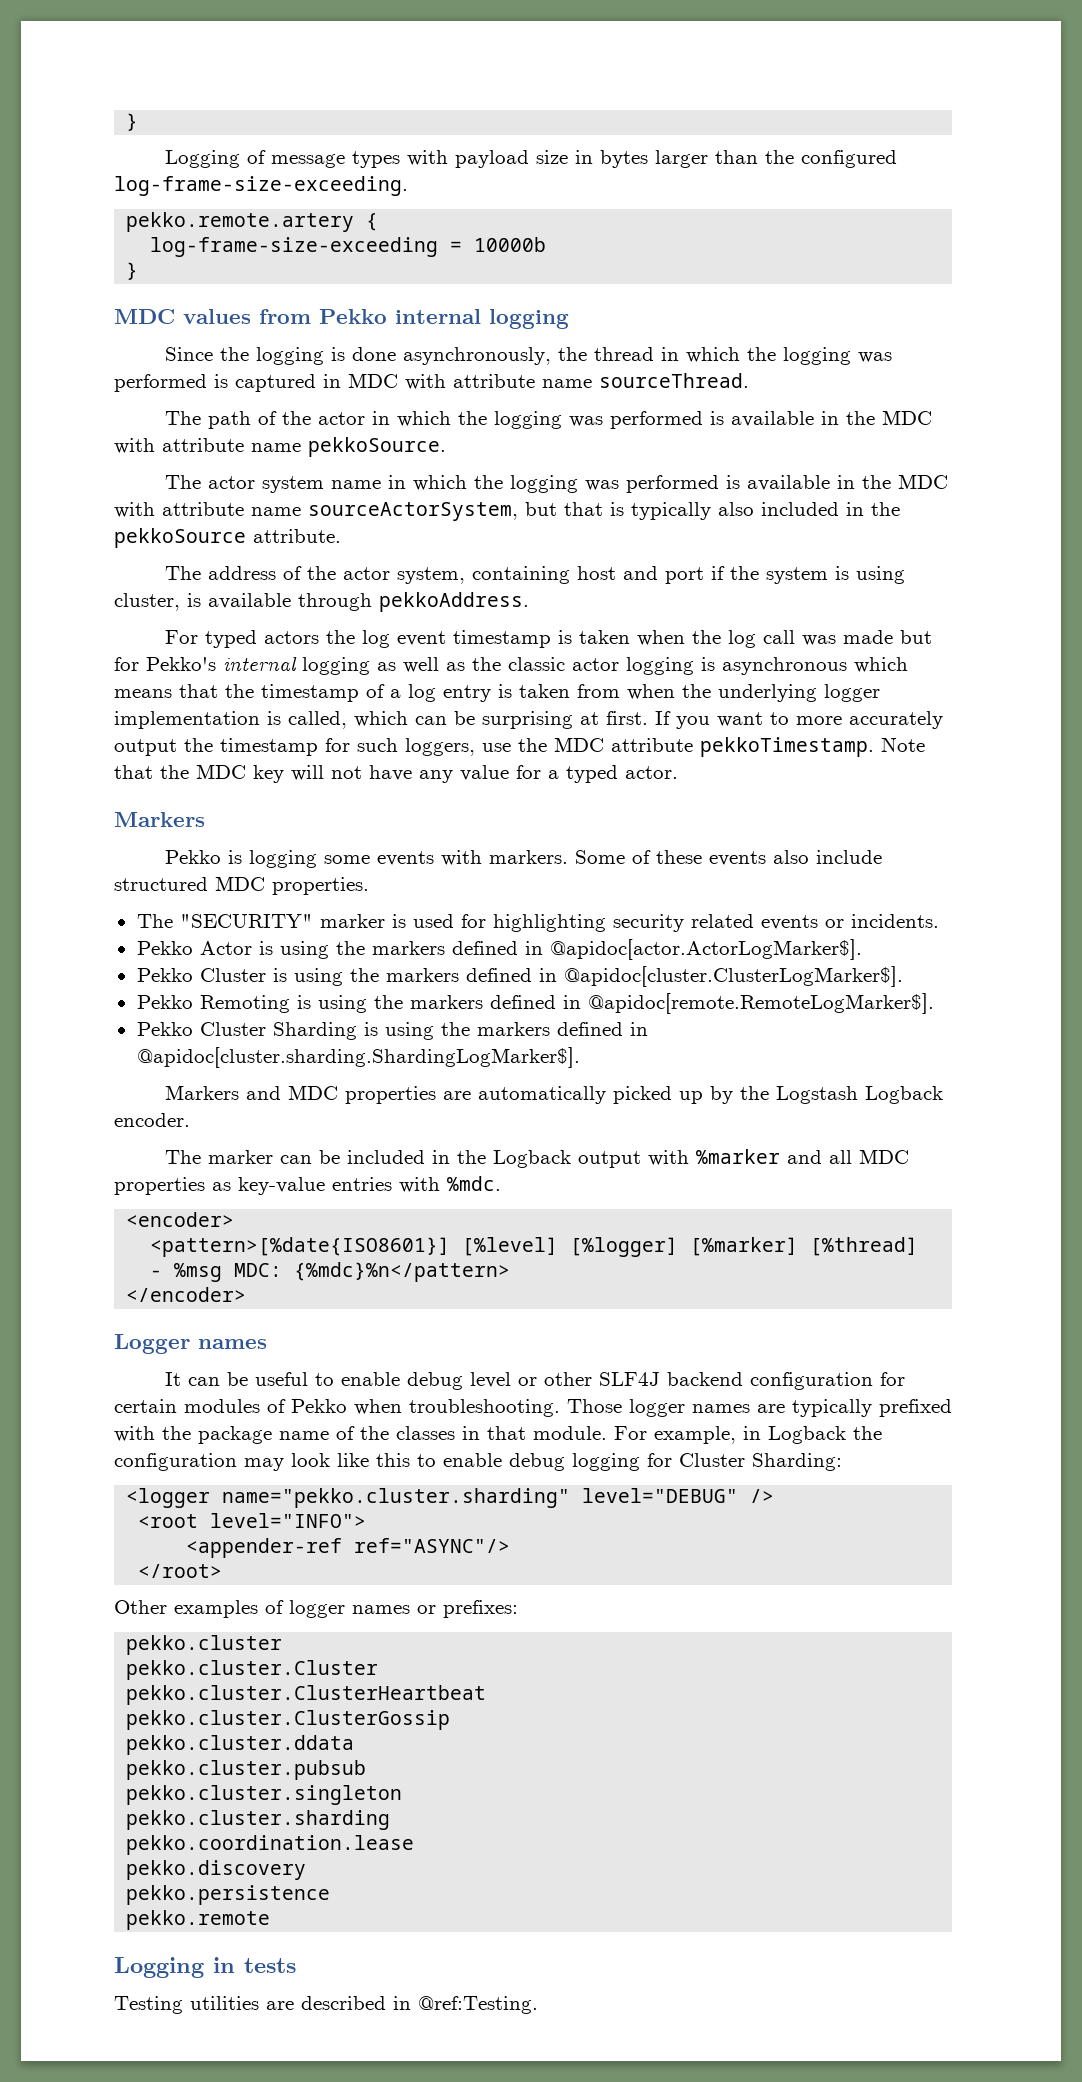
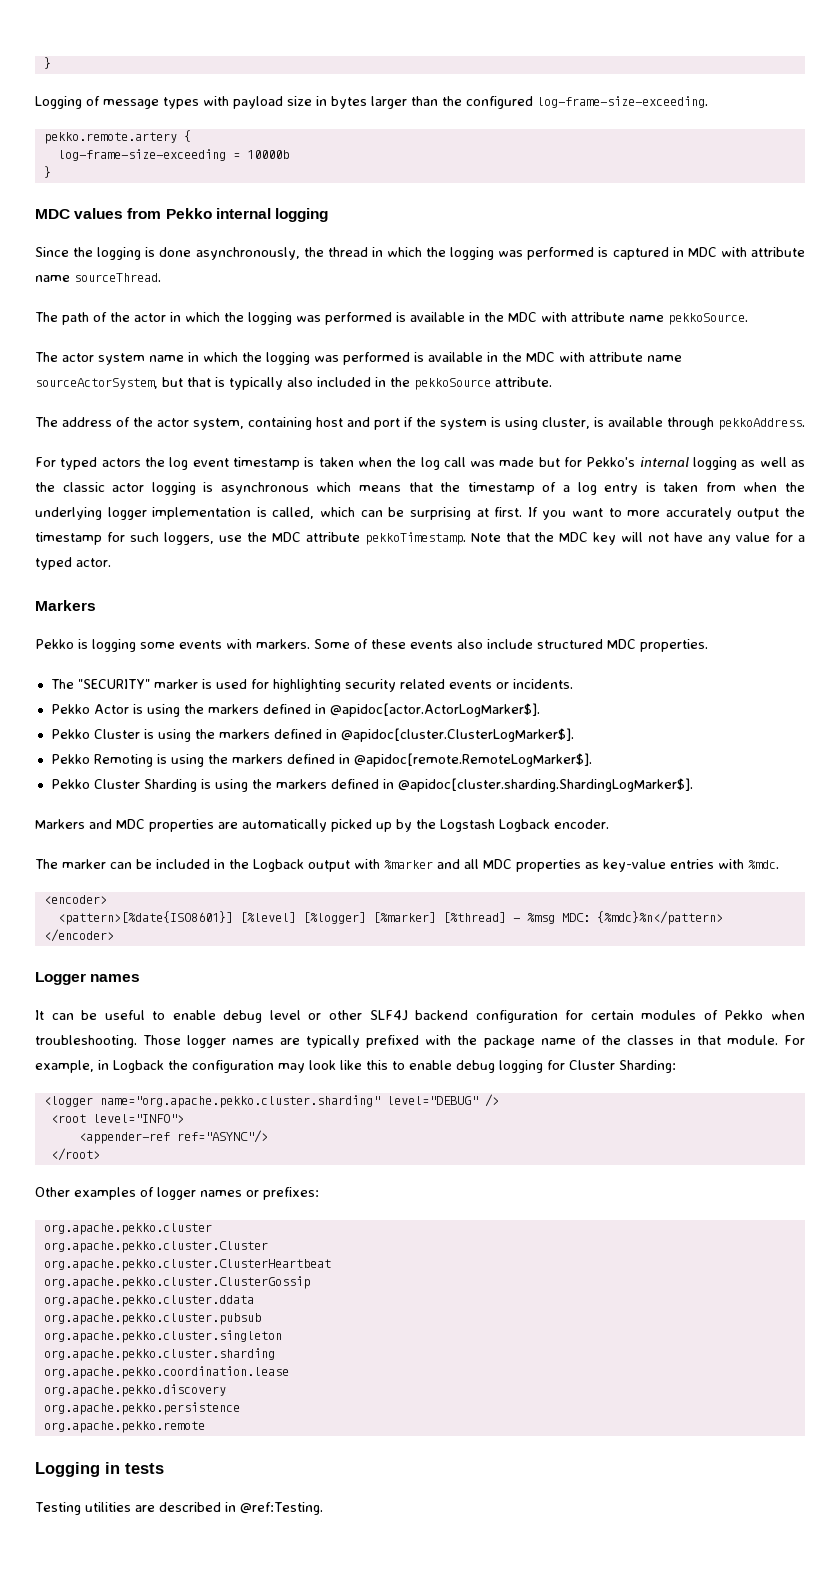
[222,1488,571,1508] name="pekko.cluster.sharding" -> [99,1095,380,1108] name="org.apache.pekko.cluster.sharding"
[126,1635,283,1655] [126,1660,379,1680] [126,1685,487,1705] [126,1710,451,1730] [126,1735,355,1755] [126,1760,367,1780] [126,1785,403,1805] [126,1810,391,1830] [126,1835,415,1855] [126,1860,307,1880] [126,1885,331,1905] [126,1910,271,1930] pekko.cluster // pekko.cluster.Cluster // pekko.cluster.ClusterHeartbeat // pekko.cluster.ClusterGossip // pekko.cluster.ddata // pekko.cluster.pubsub // pekko.cluster.singleton // pekko.cluster.sharding // pekko.coordination.lease // pekko.discovery // pekko.persistence // pekko.remote -> [43,1223,212,1235] [43,1241,268,1253] [43,1259,331,1271] [43,1276,310,1289] [43,1295,254,1307] [43,1313,261,1325] [43,1330,282,1343] [43,1348,275,1361] [43,1366,289,1379] [43,1384,226,1397] [43,1402,240,1415] [43,1421,205,1433] org.apache.pekko.cluster // org.apache.pekko.cluster.Cluster // org.apache.pekko.cluster.ClusterHeartbeat // org.apache.pekko.cluster.ClusterGossip // org.apache.pekko.cluster.ddata // org.apache.pekko.cluster.pubsub // org.apache.pekko.cluster.singleton // org.apache.pekko.cluster.sharding // org.apache.pekko.coordination.lease // org.apache.pekko.discovery // org.apache.pekko.persistence // org.apache.pekko.remote

